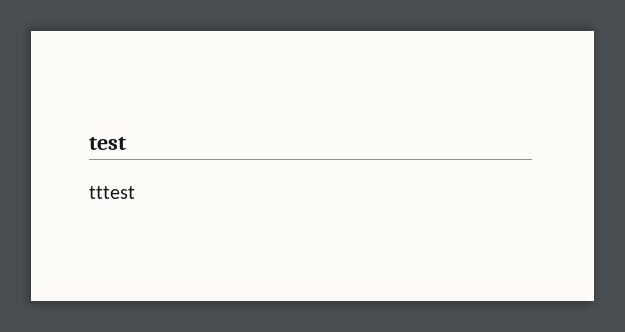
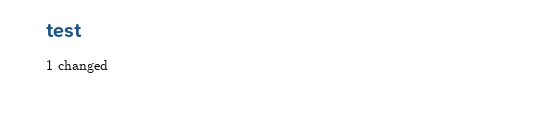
[89,186,135,199] tttest -> [46,60,108,73] 1 changed

